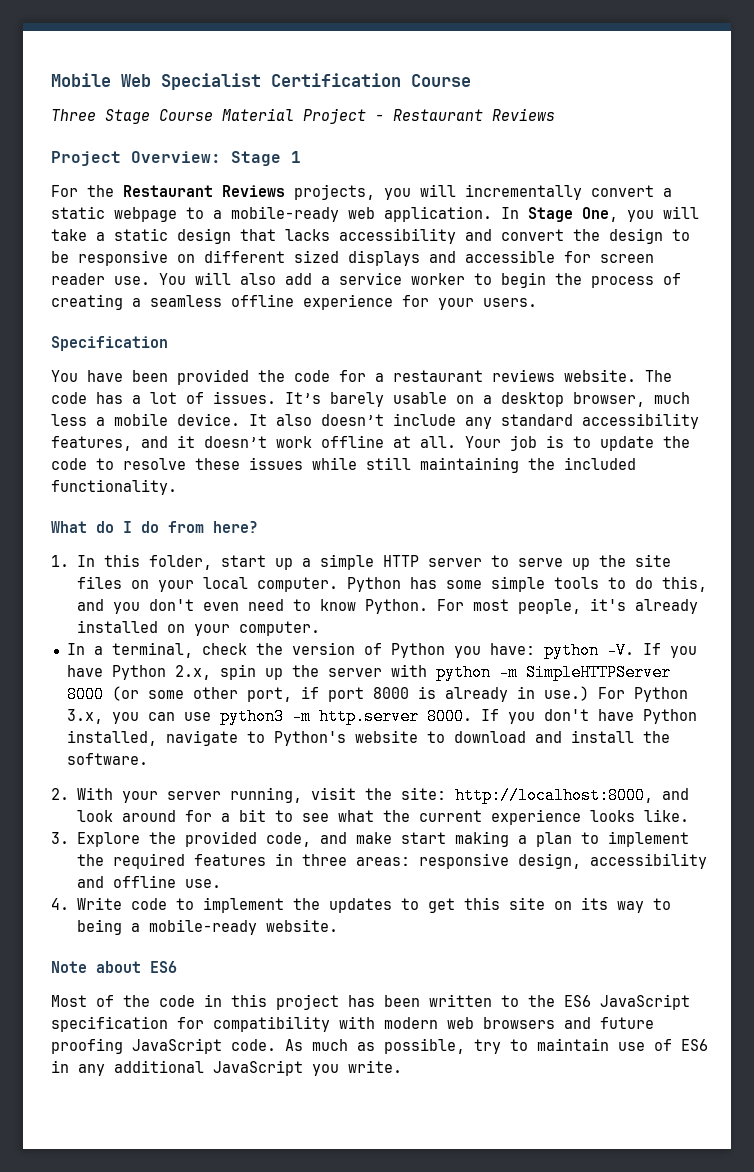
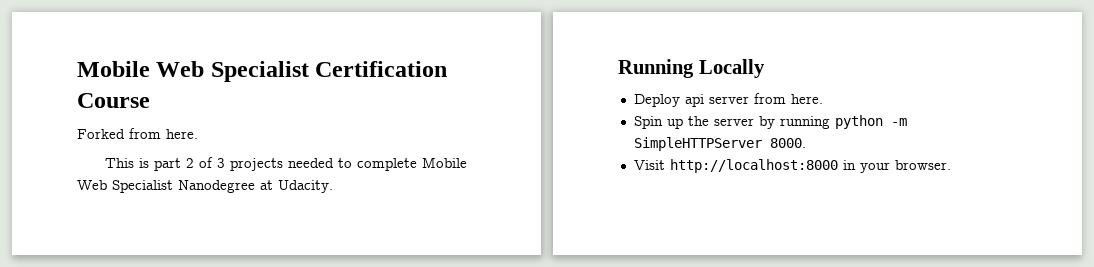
[51,108,555,124] [51,151,301,166] [51,184,672,200] [51,206,699,222] [51,228,690,244] [51,250,654,266] [51,272,681,288] [51,294,537,310] [51,336,168,351] [51,369,672,385] [51,391,690,407] [51,413,699,429] [51,435,690,451] [51,457,636,473] [51,479,177,495] [51,521,258,533] [51,554,672,570] [77,576,708,592] [77,598,699,614] [77,620,321,636] [66,642,697,659] [66,664,256,680] Three Stage Course Material Project - Restaurant Reviews // Project Overview: Stage 1 // For the Restaurant Reviews projects, you will incrementally convert a static webpage to a mobile-ready web application. In Stage One, you will take a static design that lacks accessibility and convert the design to be responsive on different sized displays and accessible for screen reader use. You will also add a service worker to begin the process of creating a seamless offline experience for your users. // Specification // You have been provided the code for a restaurant reviews website. The code has a lot of issues. It’s barely usable on a desktop browser, much less a mobile device. It also doesn’t include any standard accessibility features, and it doesn’t work offline at all. Your job is to update the code to resolve these issues while still maintaining the included functionality. // What do I do from here? // 1. In this folder, start up a simple HTTP server to serve up the site files on your local computer. Python has some simple tools to do this, and you don't even need to know Python. For most people, it's already installed on your computer. // In a terminal, check the version of Python you have: python -V. If you have Python 2.x, spin -> [77,128,198,139] [105,157,468,171] [77,180,333,193] [618,59,765,78] [633,93,823,107] [633,116,663,129] Forked from here. // This is part 2 of 3 projects needed to complete Mobile Web Specialist Nanodegree at Udacity. // Running Locally // Deploy api server from here. // Spin
[390,664,427,677] with -> [758,116,830,129] by running
[66,686,688,703] [66,708,697,725] [66,730,670,746] [66,753,148,765] [51,787,690,804] [77,809,690,825] [51,831,690,847] [77,853,708,869] [77,875,222,888] [51,897,672,913] [77,919,339,935] [51,961,177,973] [51,994,690,1010] [51,1016,654,1032] [51,1038,708,1054] [51,1060,402,1076] 8000 (or some other port, if port 8000 is already in use.) For Python 3.x, you can use python3 -m http.server 8000. If you don't have Python installed, navigate to Python's website to download and install the software. // 2. With your server running, visit the site: http://localhost:8000, and look around for a bit to see what the current experience looks like. // 3. Explore the provided code, and make start making a plan to implement the required features in three areas: responsive design, accessibility and offline use. // 4. Write code to implement the updates to get this site on its way to being a mobile-ready website. // Note about ES6 // Most of the code in this project has been written to the ES6 JavaScript specification for compatibility with modern web browsers and future proofing JavaScript code. As much as possible, try to maintain use of ES6 in any additional JavaScript you write. -> [769,138,806,148] [633,159,951,173] 8000. // Visit http://localhost:8000 in your browser.

